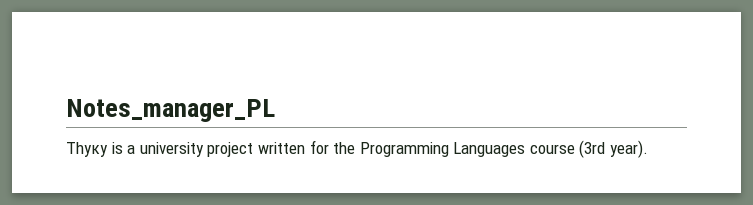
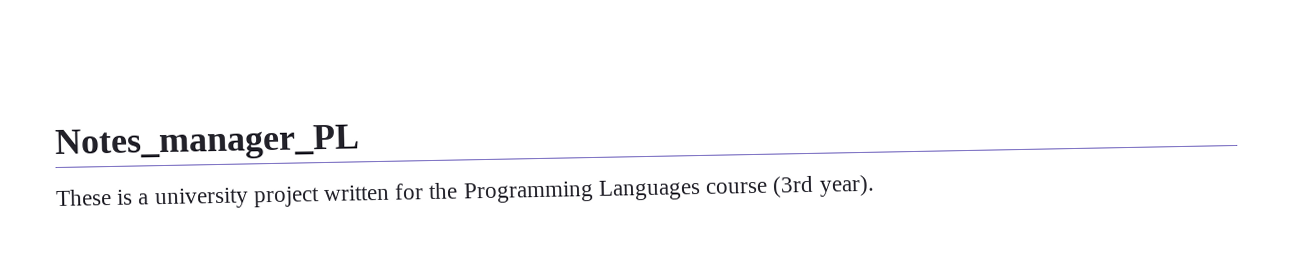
[66,142,108,157] Thуку -> [55,189,112,207] These

